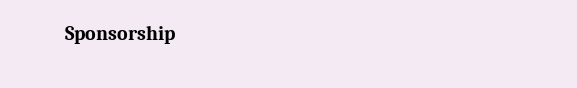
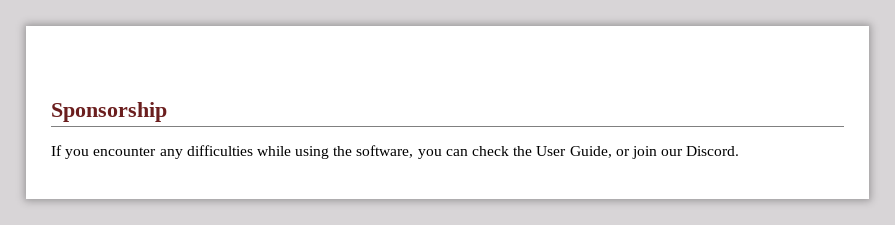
(175, 34) none -> [51,145,740,159] // If you encounter any difficulties while using the software, you can check the User Guide, or join our Discord.

